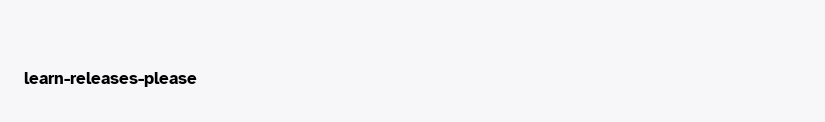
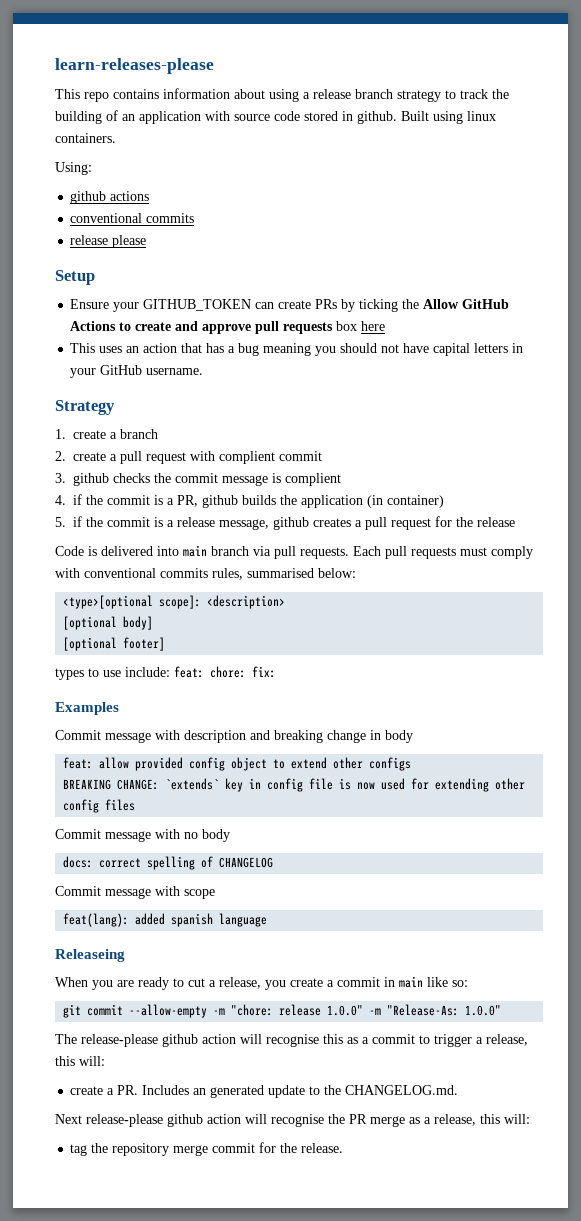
(197, 79) none -> [55,88,509,102] [55,110,496,124] [55,133,116,143] [55,162,92,175] [70,191,150,204] [70,213,195,223] [70,235,147,248] [55,270,95,285] [70,299,510,312] [70,321,386,334] [70,343,524,356] [70,365,204,378] [55,400,115,415] [55,429,158,439] [55,451,322,464] [55,473,341,486] [55,494,444,508] [55,516,515,530] [55,545,533,559] [55,568,356,580] [63,595,286,609] [63,616,154,630] [63,637,166,651] [55,666,276,680] [55,702,119,715] [55,730,413,743] [63,757,412,771] [63,778,526,792] [63,799,136,813] [55,829,230,842] [63,856,274,870] [55,886,215,899] [63,913,268,927] [55,949,125,962] [55,976,468,990] [63,1004,502,1018] [55,1034,528,1047] [55,1056,105,1066] [70,1085,459,1098] [55,1114,530,1127] [70,1142,344,1156] // This repo contains information about using a release branch strategy to track the building of an application with source code stored in github. Built using linux containers. // Using: // github actions // conventional commits // release please // Setup // Ensure your GITHUB_TOKEN can create PRs by ticking the Allow GitHub Actions to create and approve pull requests box here // This uses an action that has a bug meaning you should not have capital letters in your GitHub username. // Strategy // 1. create a branch // 2. create a pull request with complient commit // 3. github checks the commit message is complient // 4. if the commit is a PR, github builds the application (in container) // 5. if the commit is a release message, github creates a pull request for the release // Code is delivered into main branch via pull requests. Each pull requests must comply with conventional commits rules, summarised below: // <type>[optional scope]: <description> // [optional body] // [optional footer] // types to use include: feat: chore: fix: // Examples // Commit message with description and breaking change in body // feat: allow provided config object to extend other configs // BREAKING CHANGE: `extends` key in config file is now used for extending other config files // Commit message with no body // docs: correct spelling of CHANGELOG // Commit message with scope // feat(lang): added spanish language // Releaseing // When you are ready to cut a release, you create a commit in main like so: // git commit --allow-empty -m "chore: release 1.0.0" -m "Release-As: 1.0.0" // The release-please github action will recognise this as a commit to trigger a release, this will: // create a PR. Includes an generated update to the CHANGELOG.md. // Next release-please github action will recognise the PR merge as a release, this will: // tag the repository merge commit for the release.

